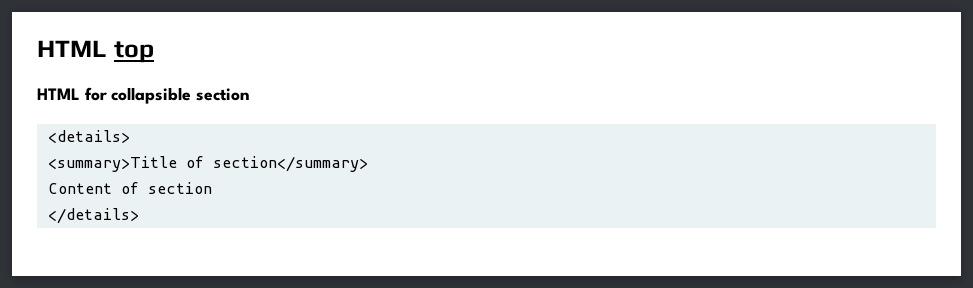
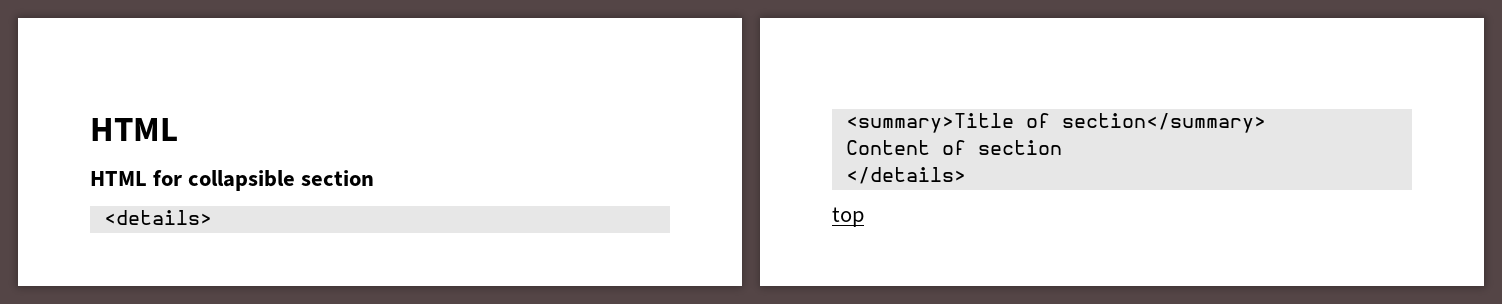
[37,40,154,63] HTML top -> [90,118,178,141] HTML
(139, 216) none -> [832,207,864,227] // top

